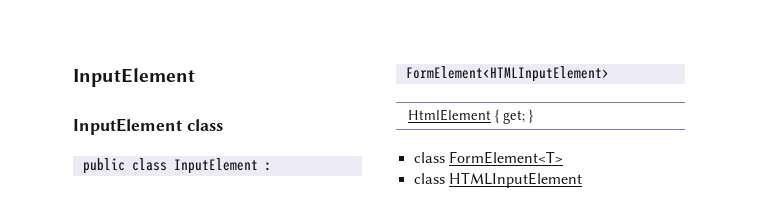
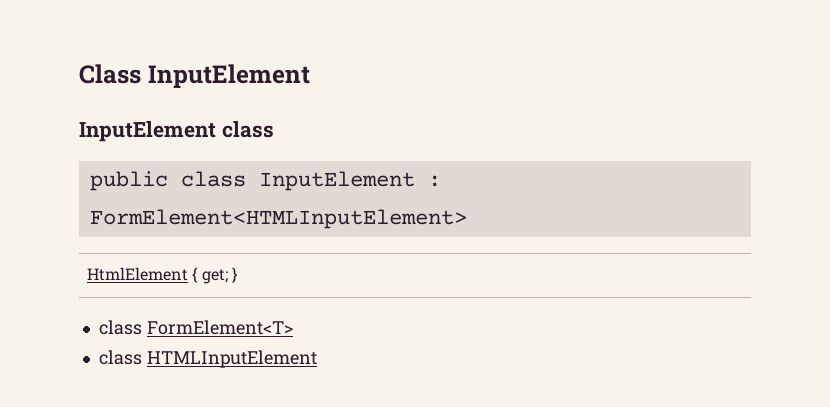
(73, 77) none -> [79,64,141,84] Class

